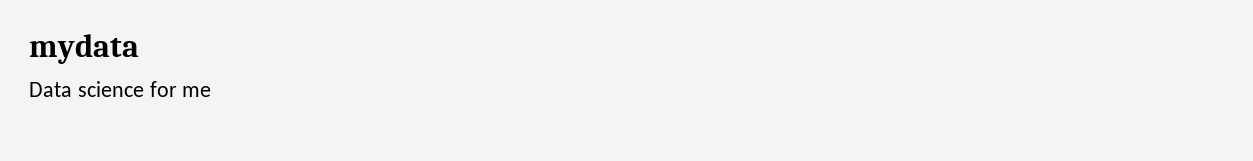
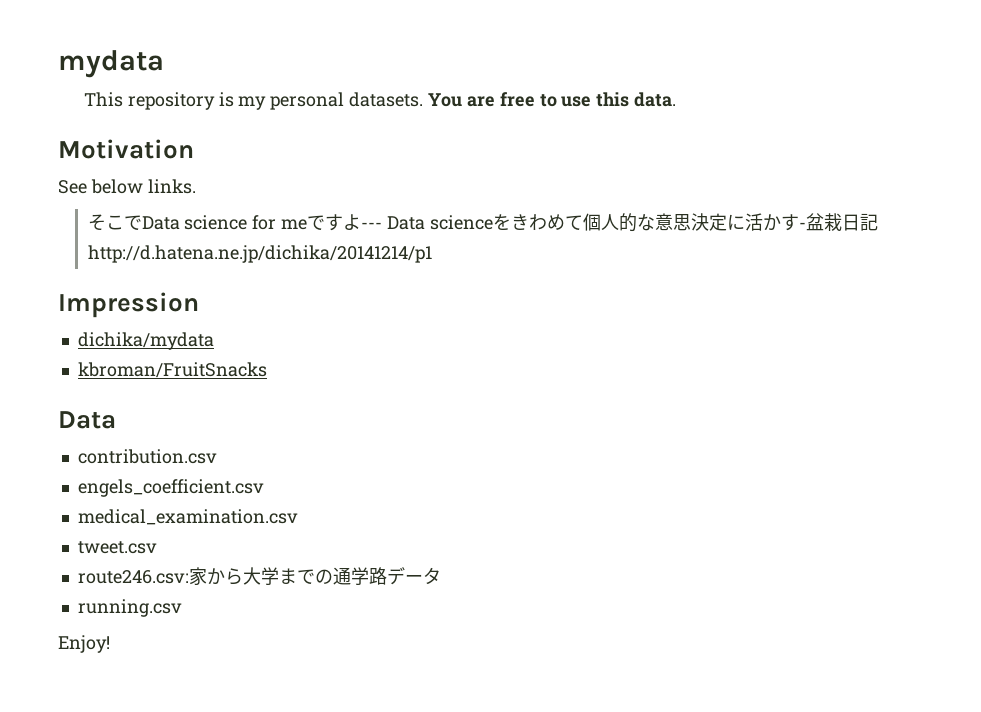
[29,81,212,97] Data science for me -> [83,92,677,110] [58,139,194,159] [58,179,196,194] [87,213,878,232] [87,245,432,263] [58,292,199,318] [77,332,214,350] [77,362,267,378] [58,411,116,429] [77,449,217,464] [77,479,264,497] [77,509,298,525] [77,541,157,554] [77,567,441,586] [77,599,182,617] [58,635,110,653] This repository is my personal datasets. You are free to use this data. // Motivation // See below links. // そこでData science for meですよ--- Data scienceをきわめて個人的な意思決定に活かす-盆栽日記http://d.hatena.ne.jp/dichika/20141214/p1 // Impression // dichika/mydata // kbroman/FruitSnacks // Data // contribution.csv // engels_coefficient.csv // medical_examination.csv // tweet.csv // route246.csv:家から大学までの通学路データ // running.csv // Enjoy!

